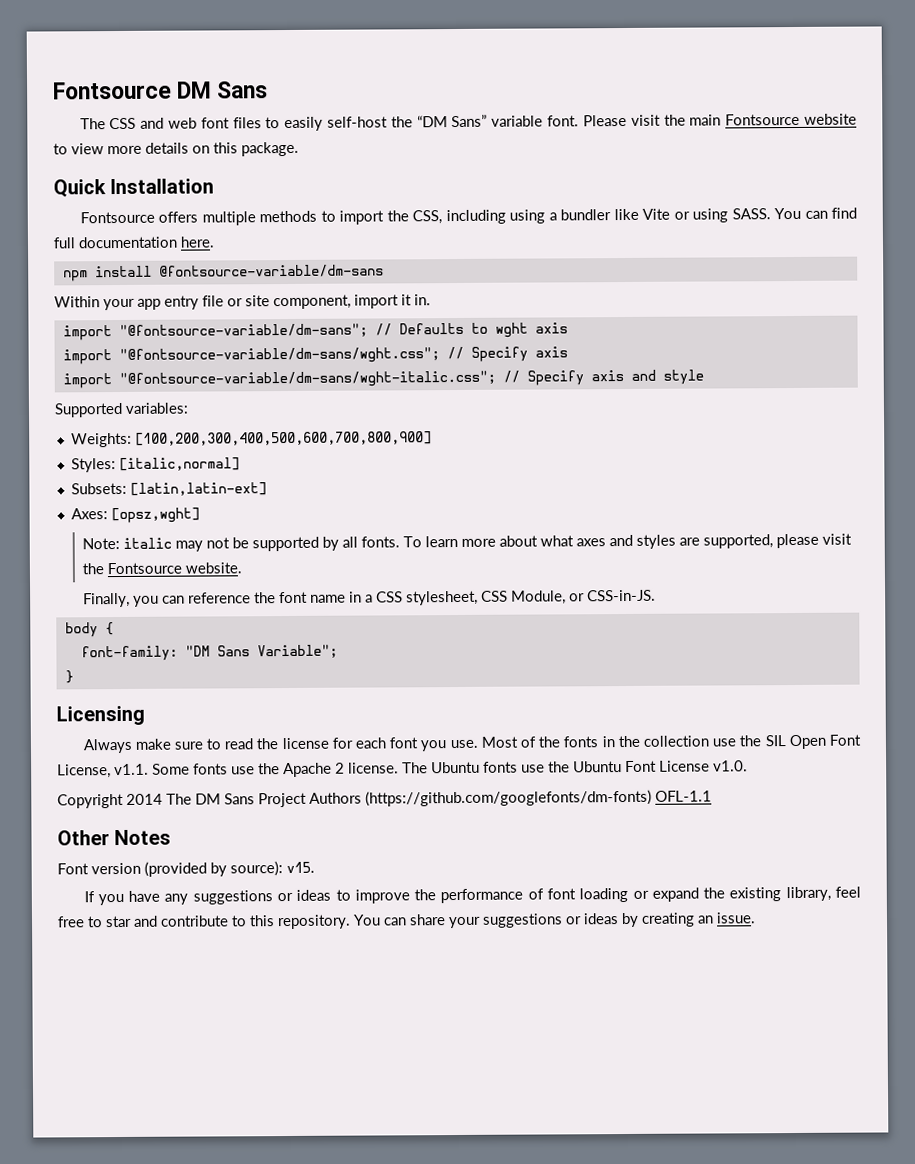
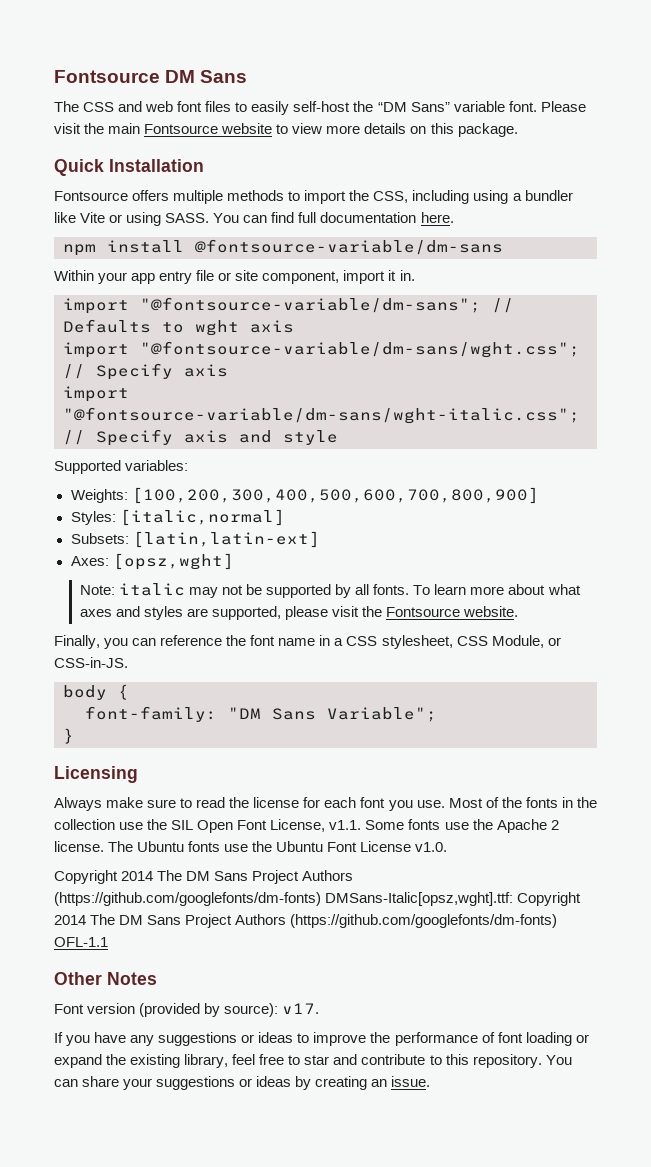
(652, 798) none -> [325,892,582,906] [54,914,558,928] DMSans-Italic[opsz,wght].ttf: Copyright 2014 The DM Sans Project Authors (https://github.com/googlefonts/dm-fonts)
[286,861,315,874] v15. -> [282,1003,320,1014] v17.

